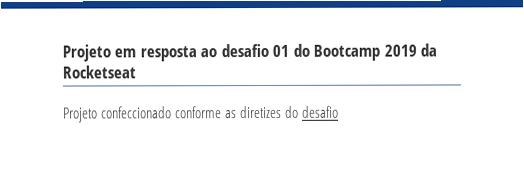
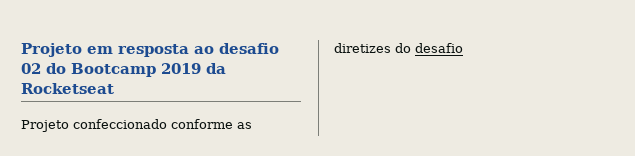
[272,44,290,57] 01 -> [21,63,41,74] 02

